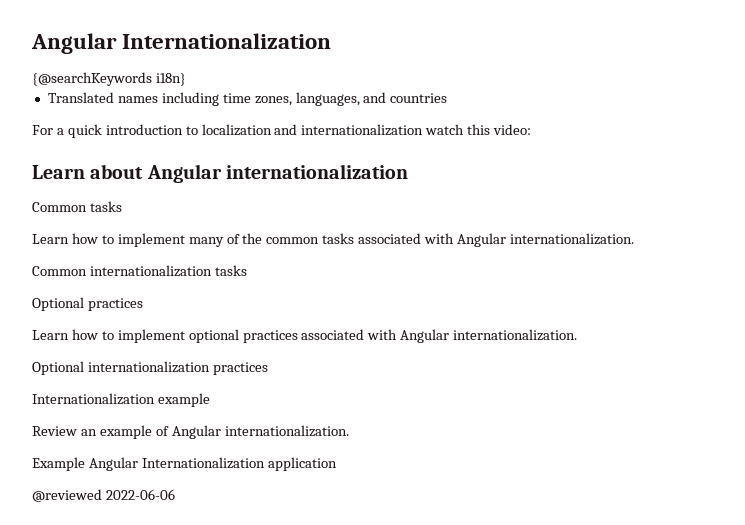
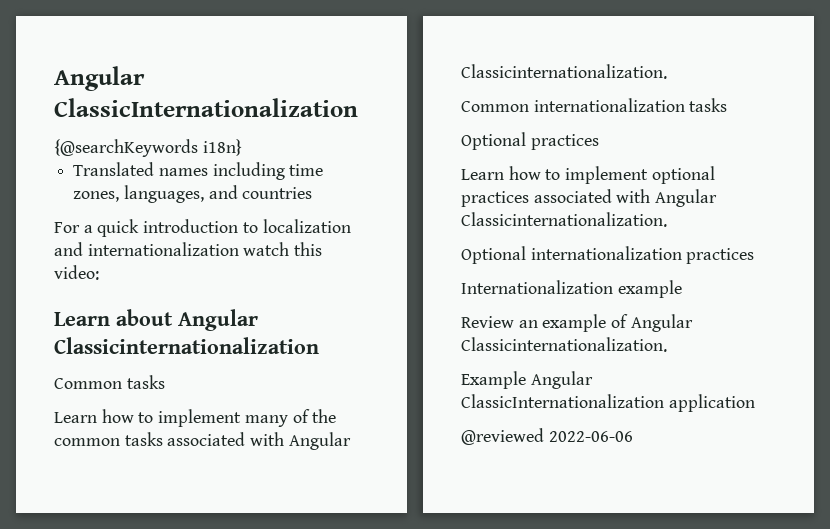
[31,33,332,54] Angular Internationalization -> [54,66,145,91] [54,98,358,117] Angular ClassicInternationalization
[225,164,408,179] internationalization -> [54,337,319,354] Classicinternationalization
[509,233,634,245] internationalization. -> [461,64,667,79] Classicinternationalization.
[453,329,578,341] internationalization. -> [461,212,667,227] Classicinternationalization.
[224,425,349,437] internationalization. -> [461,337,667,352] Classicinternationalization.
[141,457,265,469] Internationalization -> [461,394,664,408] ClassicInternationalization

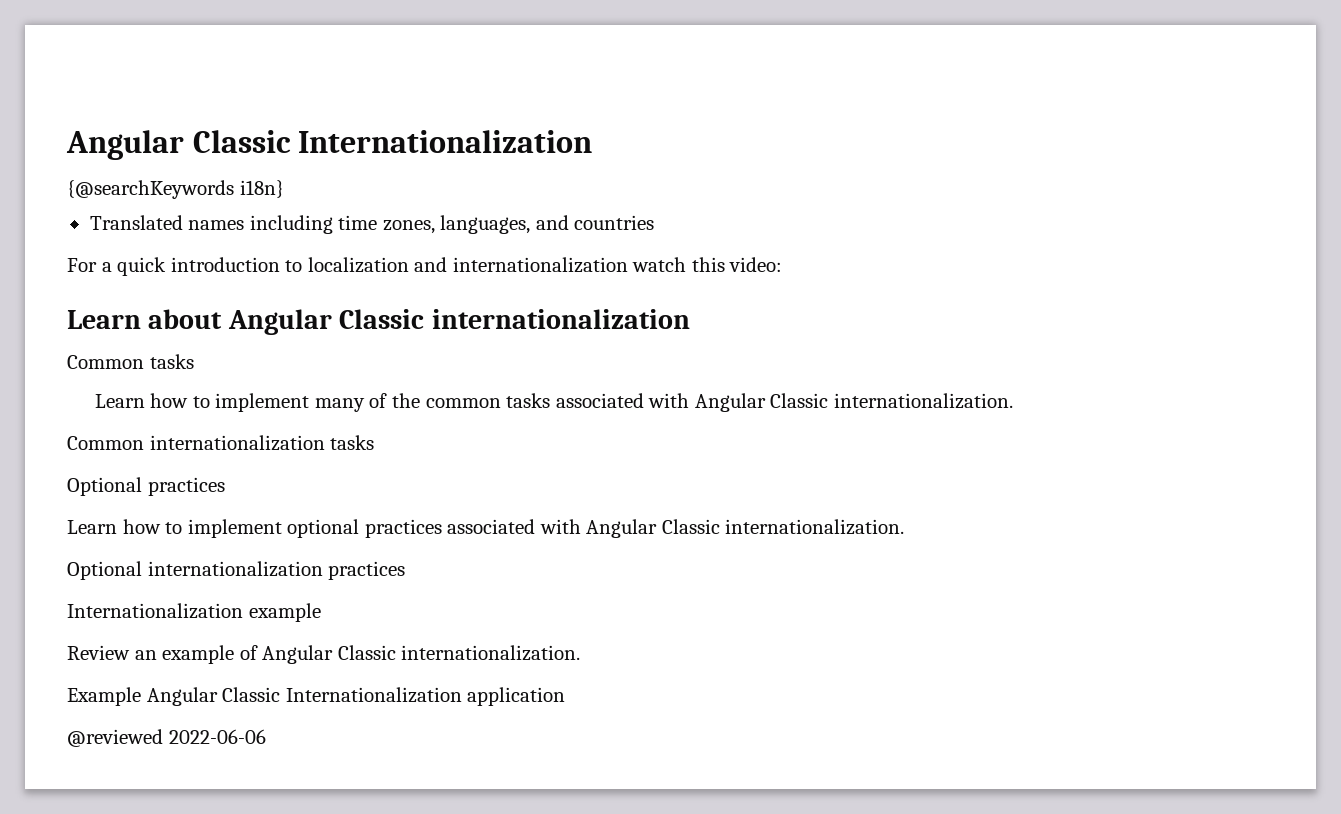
[54,66,145,91] [54,98,358,117] Angular ClassicInternationalization -> [66,130,593,160] Angular Classic Internationalization
[54,337,319,354] Classicinternationalization -> [339,309,690,329] Classic internationalization
[461,64,667,79] Classicinternationalization. -> [770,393,1013,409] Classic internationalization.
[461,212,667,227] Classicinternationalization. -> [661,519,905,535] Classic internationalization.
[461,337,667,352] Classicinternationalization. -> [337,645,581,661] Classic internationalization.
[461,394,664,408] ClassicInternationalization -> [222,687,462,703] Classic Internationalization

